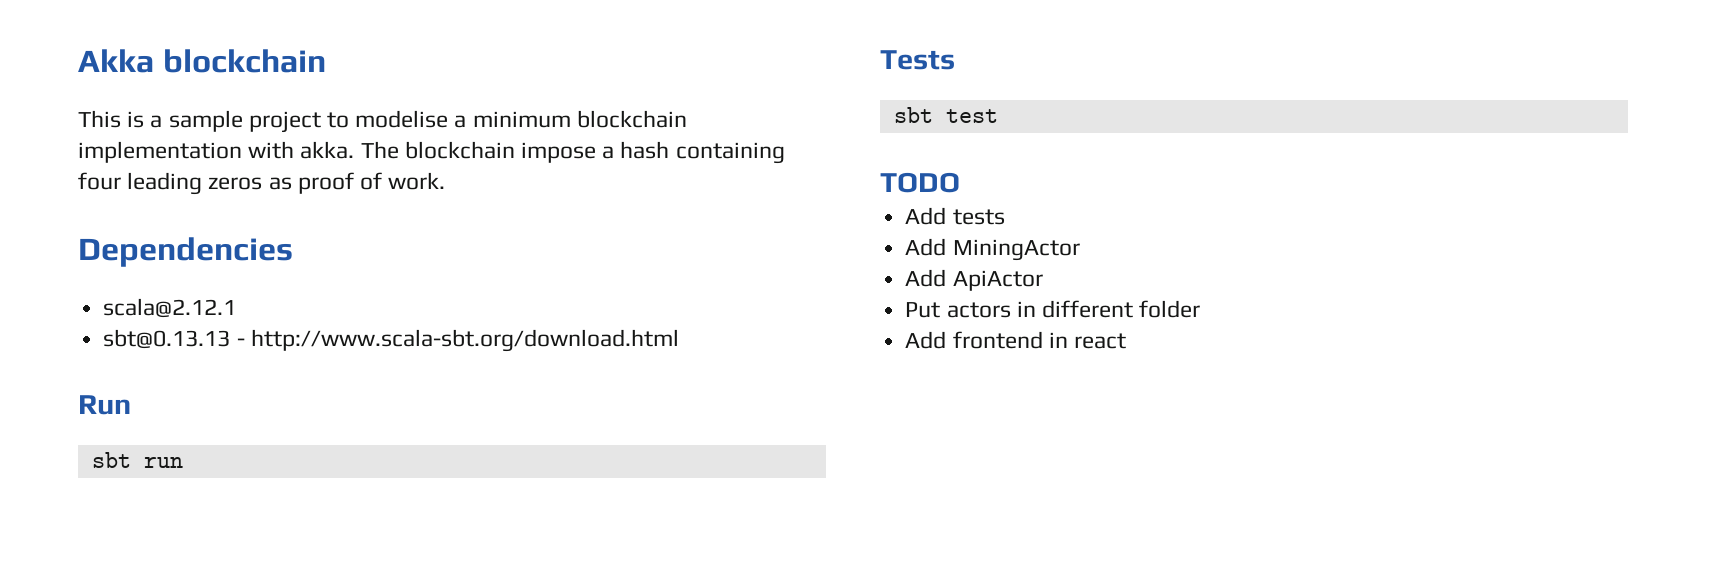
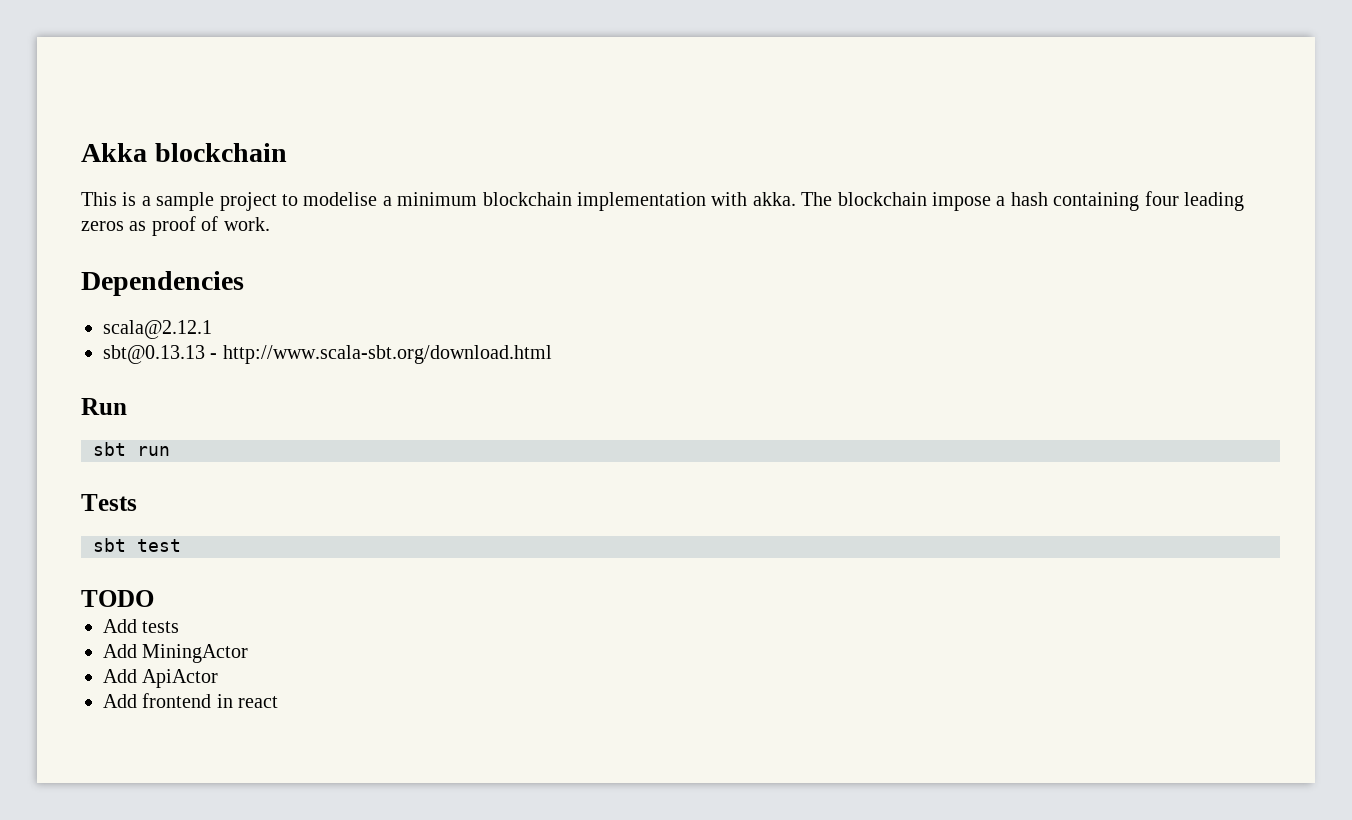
[905,300,1201,318] // Put actors in different folder -> (219, 678) none

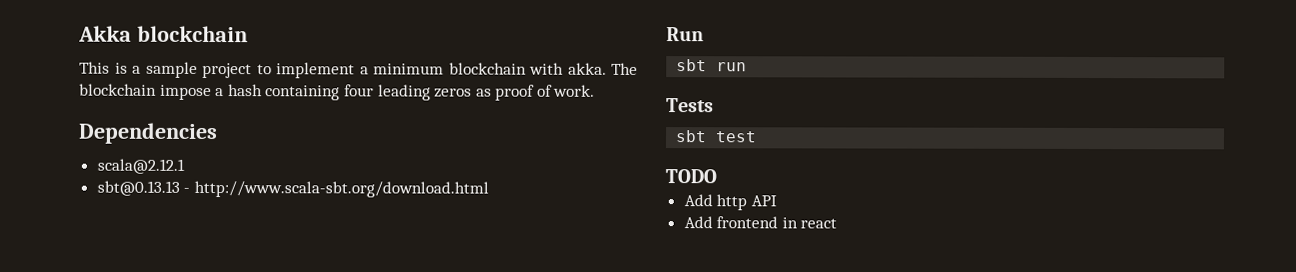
[303,192,378,206] modelise -> [276,62,355,79] implement
[576,192,706,211] implementation -> (527, 68) none
[142,621,180,633] [103,644,249,663] [103,669,219,688] tests // Add MiningActor // Add ApiActor -> [716,194,777,211] http API

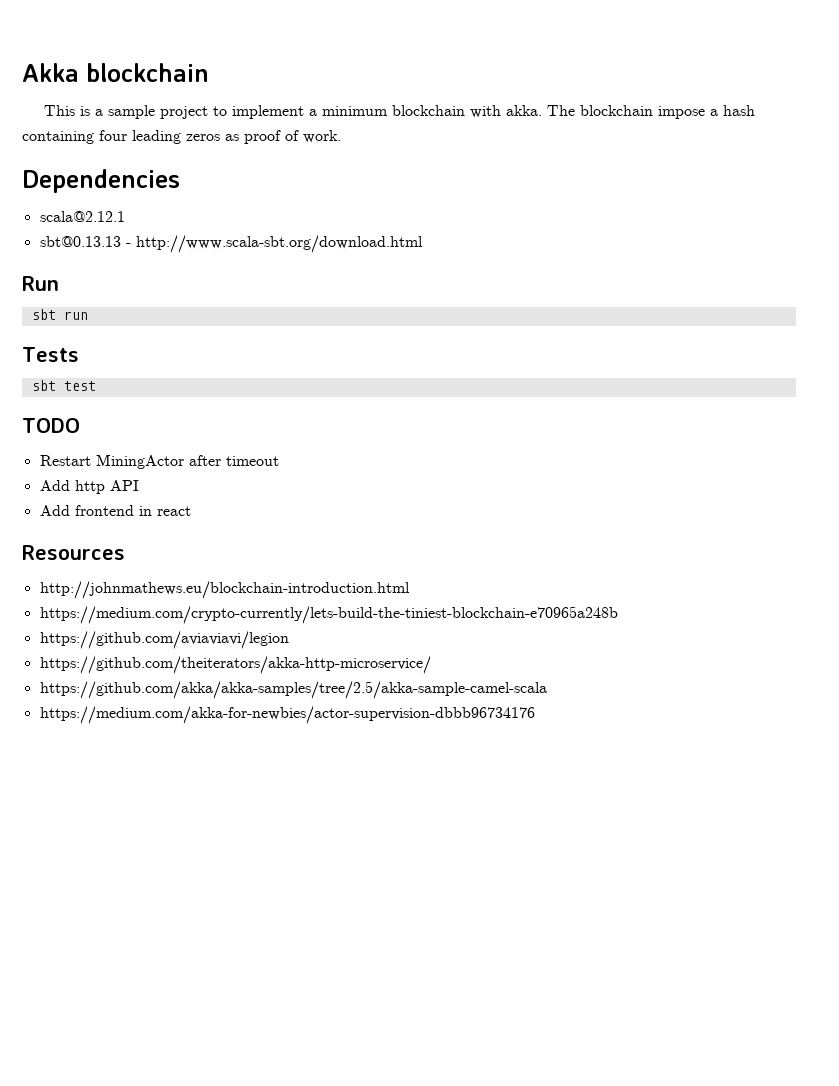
(717, 176) none -> [39,454,279,469] // Restart MiningActor after timeout
(838, 223) none -> [22,545,125,560] [39,581,410,599] [39,606,618,624] [39,631,289,649] [39,656,431,674] [39,681,547,699] [39,706,535,724] // Resources // http://johnmathews.eu/blockchain-introduction.html // https://medium.com/crypto-currently/lets-build-the-tiniest-blockchain-e70965a248b // https://github.com/aviaviavi/legion // https://github.com/theiterators/akka-http-microservice/ // https://github.com/akka/akka-samples/tree/2.5/akka-sample-camel-scala // https://medium.com/akka-for-newbies/actor-supervision-dbbb96734176

